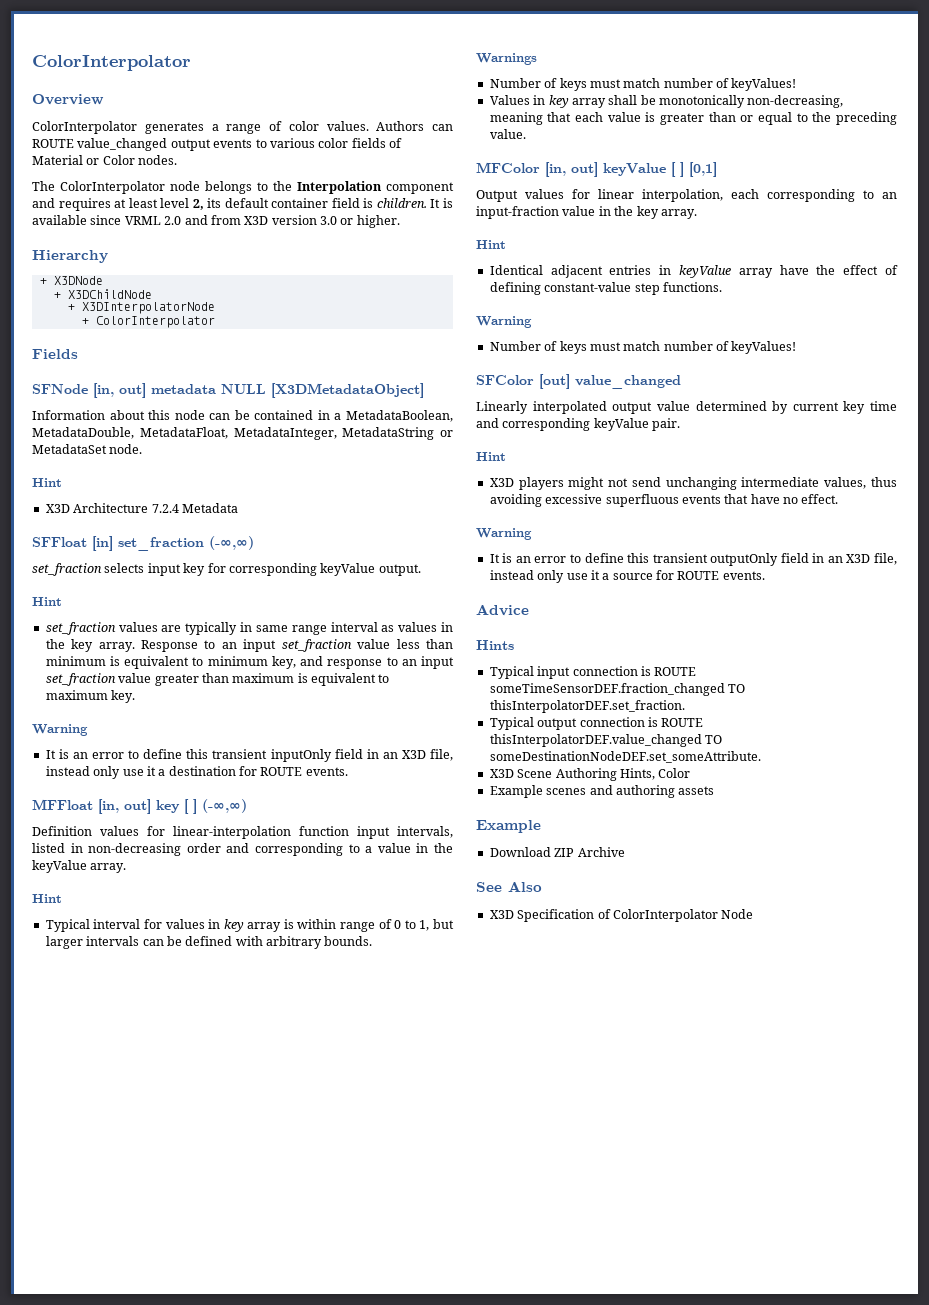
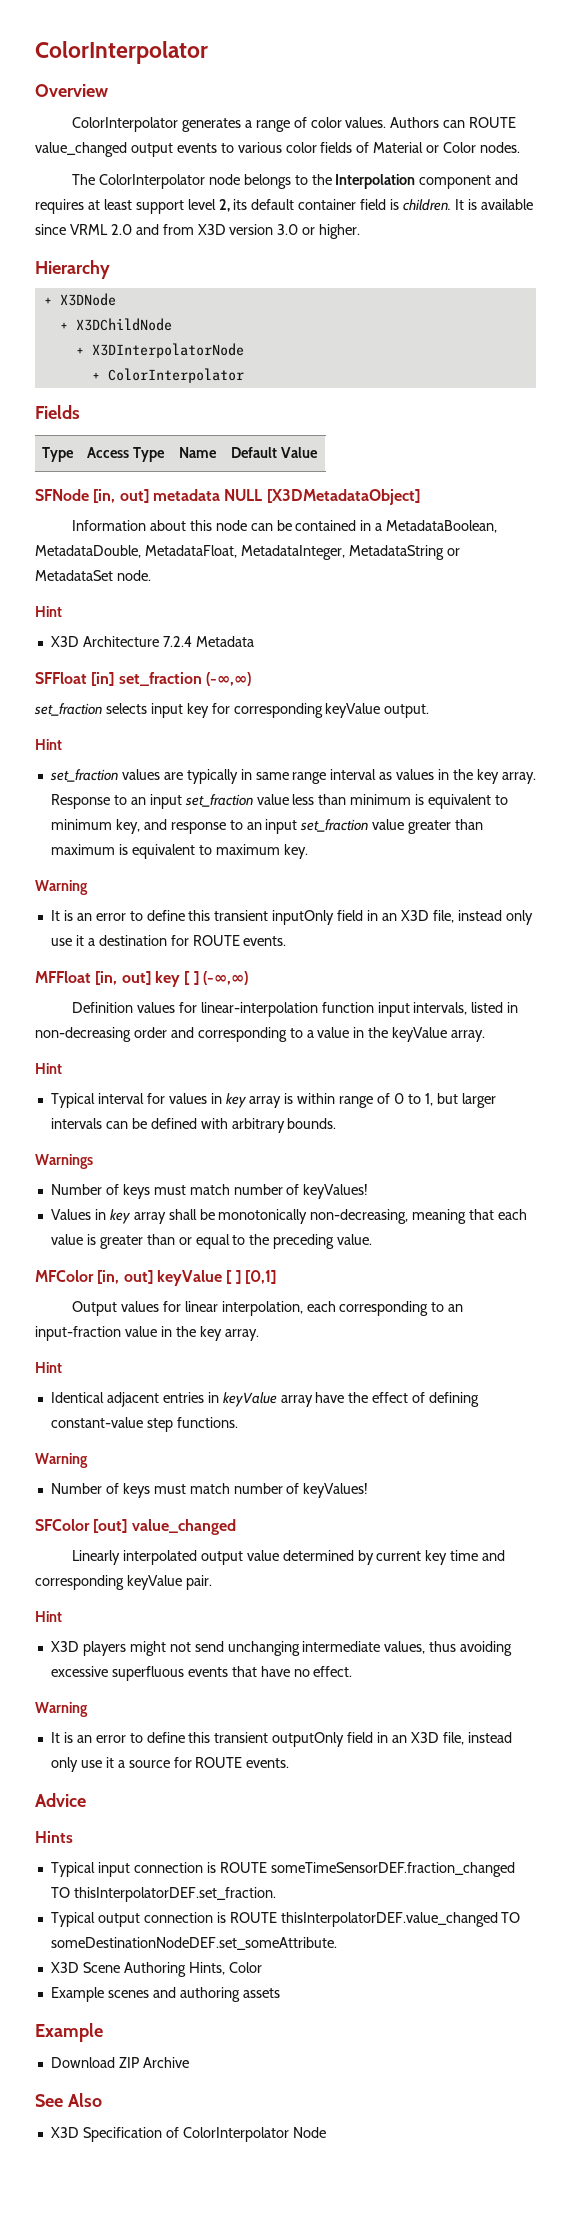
(158, 203) none -> [135,200,184,214] support
(78, 354) none -> [41,447,74,462] [86,447,165,462] [178,447,217,458] [230,447,318,458] // Type | Access Type | Name | Default Value

